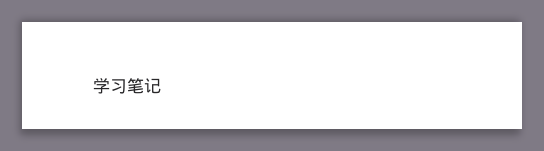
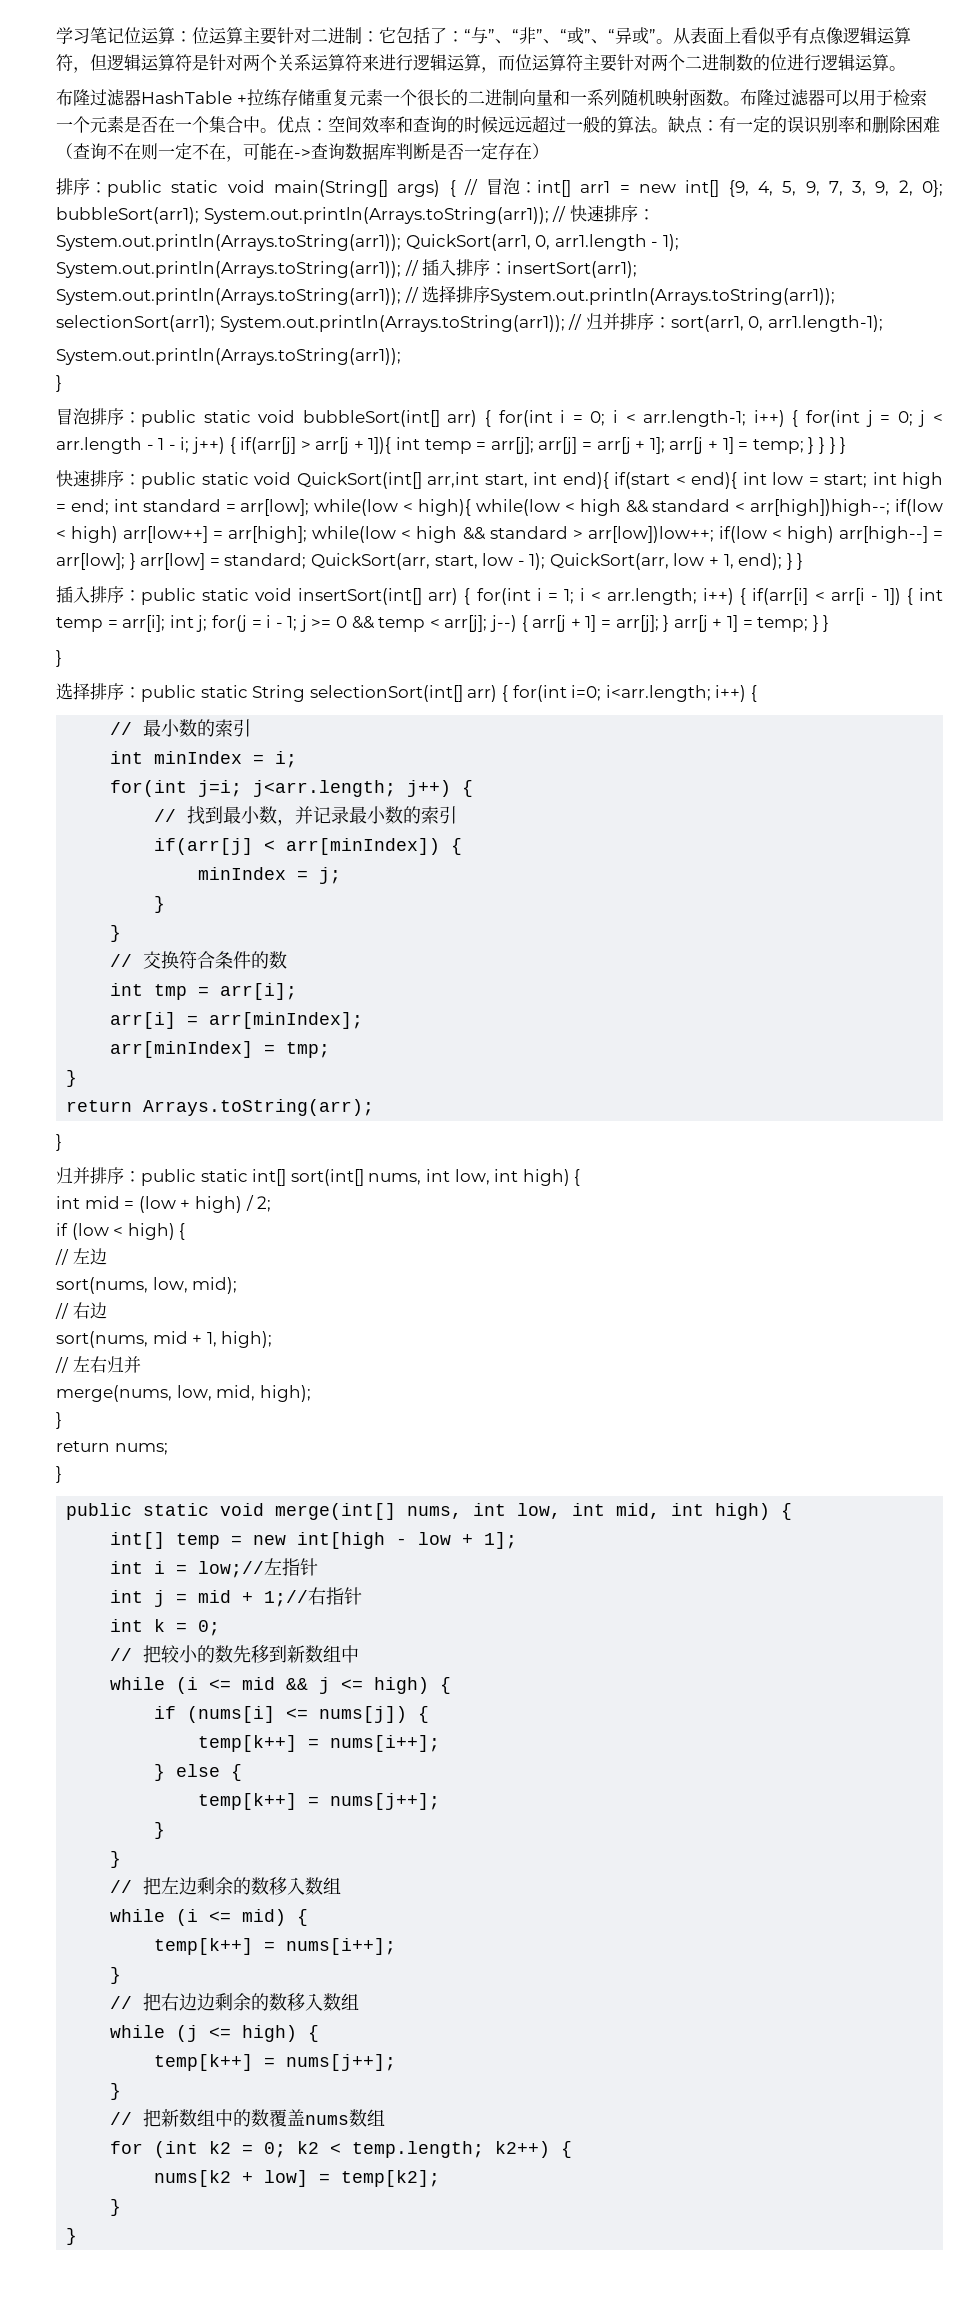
(161, 86) none -> [124,27,911,45] [56,54,906,73] [56,89,927,107] [56,115,940,134] [56,143,549,162] [56,178,943,197] [56,205,655,224] [56,234,679,251] [56,259,638,278] [56,285,836,305] [56,313,883,332] [56,348,401,365] [56,375,62,392] [56,408,944,427] [56,437,847,454] [56,470,943,489] [56,499,943,516] [56,526,943,543] [56,553,804,570] [56,586,943,605] [56,615,830,632] [56,650,62,667] [56,682,757,702] [110,719,252,737] [110,751,298,768] [110,780,474,797] [154,806,458,826] [154,838,463,855] [198,867,342,884] [154,896,166,913] [110,925,122,942] [110,951,288,969] [110,983,298,1000] [110,1012,364,1029] [110,1041,331,1058] [66,1070,78,1087] [66,1099,375,1116] [56,1134,62,1151] [56,1167,581,1186] [56,1195,272,1213] [56,1223,186,1240] [55,1248,107,1265] [56,1277,238,1294] [55,1302,107,1319] [56,1331,273,1348] [55,1356,141,1373] [56,1385,311,1402] [56,1412,62,1429] [56,1441,168,1455] [56,1466,62,1483] [66,1503,793,1520] [110,1532,518,1549] [110,1558,319,1578] [110,1587,363,1607] [110,1619,221,1636] [110,1645,360,1663] [110,1677,452,1694] [154,1706,430,1723] [198,1735,441,1752] [154,1764,243,1781] [198,1793,441,1810] [154,1822,166,1839] [110,1851,122,1868] [110,1877,342,1895] [110,1909,309,1926] [154,1938,397,1955] [110,1967,122,1984] [110,1993,360,2011] [110,2025,320,2042] [154,2054,397,2071] [110,2083,122,2100] [110,2109,386,2127] [110,2141,573,2158] [154,2170,441,2187] [110,2199,122,2216] [66,2228,78,2245] 位运算：位运算主要针对二进制：它包括了：“与”、“非”、“或”、“异或”。从表面上看似乎有点像逻辑运算符，但逻辑运算符是针对两个关系运算符来进行逻辑运算，而位运算符主要针对两个二进制数的位进行逻辑运算。 // 布隆过滤器HashTable +拉练存储重复元素一个很长的二进制向量和一系列随机映射函数。布隆过滤器可以用于检索一个元素是否在一个集合中。优点：空间效率和查询的时候远远超过一般的算法。缺点：有一定的误识别率和删除困难（查询不在则一定不在，可能在->查询数据库判断是否一定存在） // 排序：public static void main(String[] args) { // 冒泡：int[] arr1 = new int[] {9, 4, 5, 9, 7, 3, 9, 2, 0}; bubbleSort(arr1); System.out.println(Arrays.toString(arr1)); // 快速排序：System.out.println(Arrays.toString(arr1)); QuickSort(arr1, 0, arr1.length - 1); System.out.println(Arrays.toString(arr1)); // 插入排序：insertSort(arr1); System.out.println(Arrays.toString(arr1)); // 选择排序System.out.println(Arrays.toString(arr1)); selectionSort(arr1); System.out.println(Arrays.toString(arr1)); // 归并排序：sort(arr1, 0, arr1.length-1); // System.out.println(Arrays.toString(arr1)); // } // 冒泡排序：public static void bubbleSort(int[] arr) { for(int i = 0; i < arr.length-1; i++) { for(int j = 0; j < arr.length - 1 - i; j++) { if(arr[j] > arr[j + 1]){ int temp = arr[j]; arr[j] = arr[j + 1]; arr[j + 1] = temp; } } } } // 快速排序：public static void QuickSort(int[] arr,int start, int end){ if(start < end){ int low = start; int high = end; int standard = arr[low]; while(low < high){ while(low < high && standard < arr[high])high--; if(low < high) arr[low++] = arr[high]; while(low < high && standard > arr[low])low++; if(low < high) arr[high--] = arr[low]; } arr[low] = standard; QuickSort(arr, start, low - 1); QuickSort(arr, low + 1, end); } } // 插入排序：public static void insertSort(int[] arr) { for(int i = 1; i < arr.length; i++) { if(arr[i] < arr[i - 1]) { int temp = arr[i]; int j; for(j = i - 1; j >= 0 && temp < arr[j]; j--) { arr[j + 1] = arr[j]; } arr[j + 1] = temp; } } // } // 选择排序：public static String selectionSort(int[] arr) { for(int i=0; i<arr.length; i++) { // // 最小数的索引 // int minIndex = i; // for(int j=i; j<arr.length; j++) { // // 找到最小数，并记录最小数的索引 // if(arr[j] < arr[minIndex]) { // minIndex = j; // } // } // // 交换符合条件的数 // int tmp = arr[i]; // arr[i] = arr[minIndex]; // arr[minIndex] = tmp; // } // return Arrays.toString(arr); // } // 归并排序：public static int[] sort(int[] nums, int low, int high) { // int mid = (low + high) / 2; // if (low < high) { // // 左边 // sort(nums, low, mid); // // 右边 // sort(nums, mid + 1, high); // // 左右归并 // merge(nums, low, mid, high); // } // return nums; // } // public static void merge(int[] nums, int low, int mid, int high) { // int[] temp = new int[high - low + 1]; // int i = low;//左指针 // int j = mid + 1;//右指针 // int k = 0; // // 把较小的数先移到新数组中 // while (i <= mid && j <= high) { // if (nums[i] <= nums[j]) { // temp[k++] = nums[i++]; // } else { // temp[k++] = nums[j++]; // } // } // // 把左边剩余的数移入数组 // while (i <= mid) { // temp[k++] = nums[i++]; // } // // 把右边边剩余的数移入数组 // while (j <= high) { // temp[k++] = nums[j++]; // } // // 把新数组中的数覆盖nums数组 // for (int k2 = 0; k2 < temp.length; k2++) { // nums[k2 + low] = temp[k2]; // } // }

